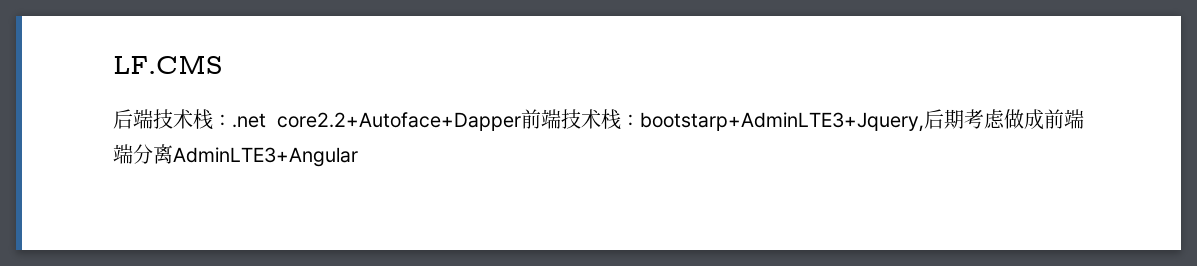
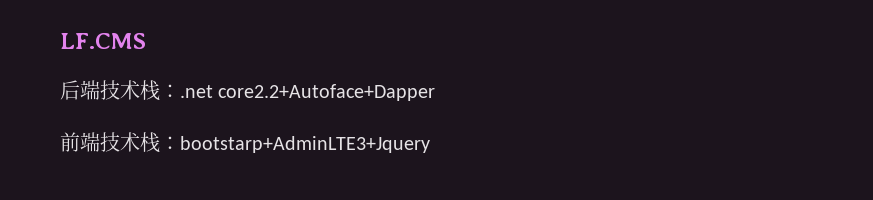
(521, 121) none -> (436, 92) //
[640,109,1084,132] [113,144,358,167] bootstarp+AdminLTE3+Jquery,后期考虑做成前端端分离AdminLTE3+Angular -> [180,136,430,153] bootstarp+AdminLTE3+Jquery

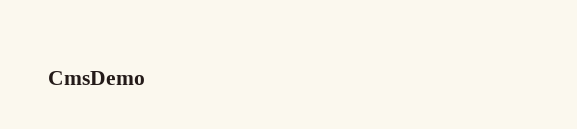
[60,33,146,49] [60,80,436,101] [60,132,430,153] LF.CMS // 后端技术栈：.net core2.2+Autoface+Dapper // 前端技术栈：bootstarp+AdminLTE3+Jquery -> [48,71,145,85] CmsDemo

